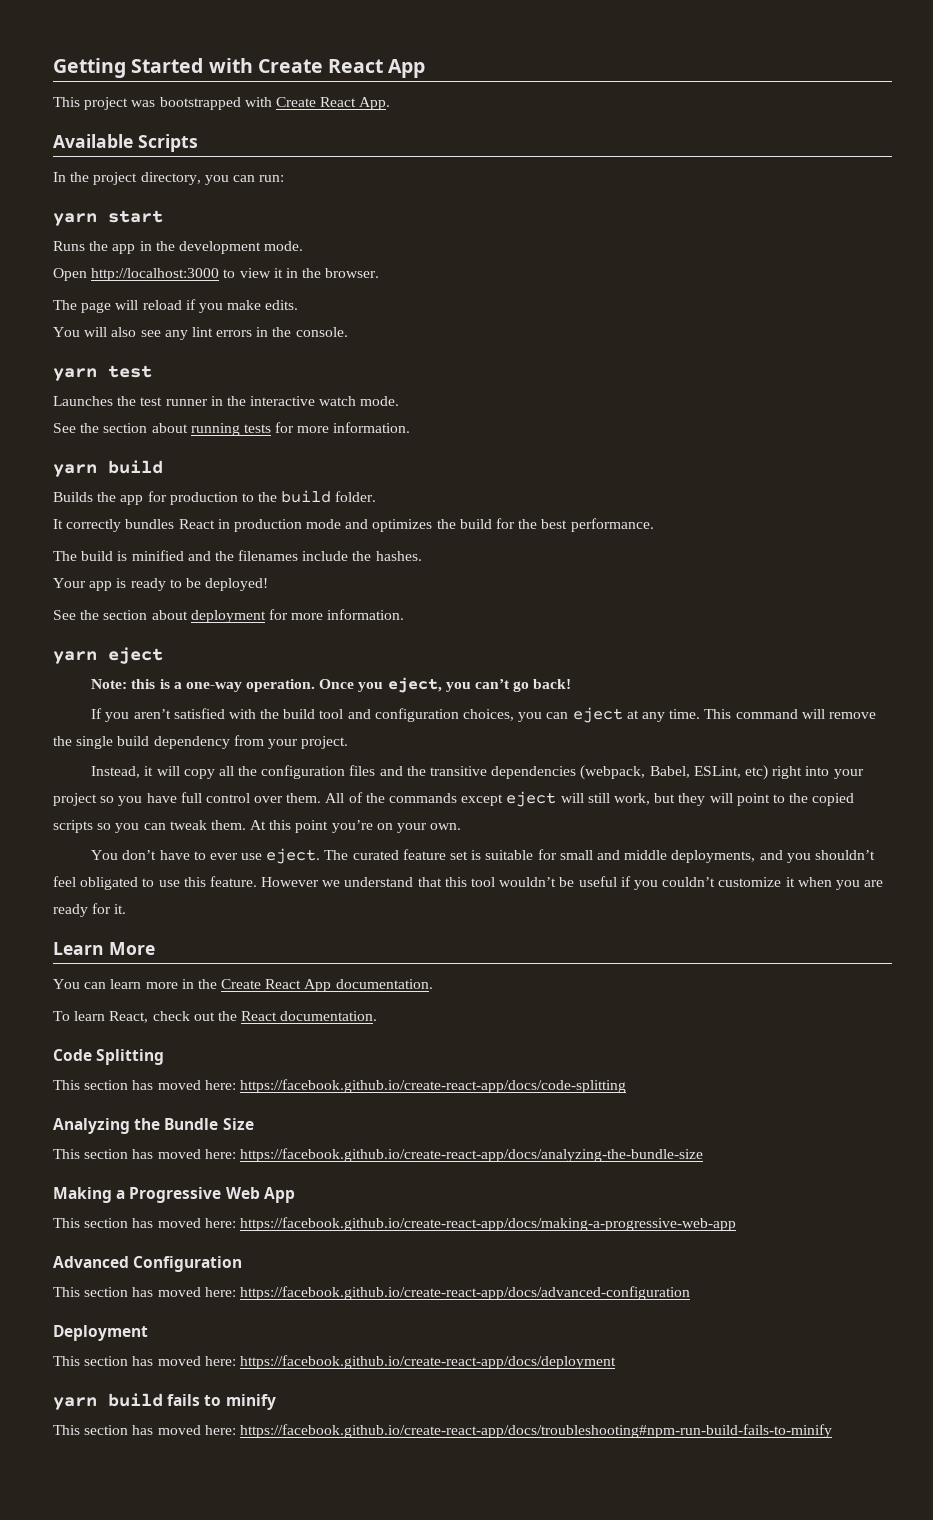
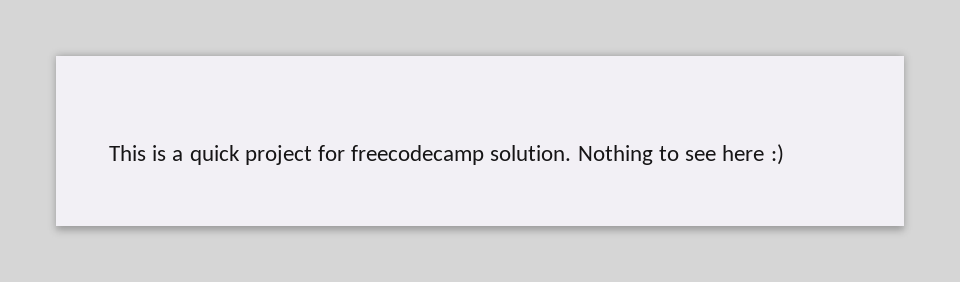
[53,58,426,78] [53,97,391,110] [53,134,198,152] [53,172,285,185] [53,210,163,226] [53,241,304,254] [53,268,380,281] [53,299,299,313] [53,327,348,340] [53,365,152,381] [53,396,400,406] [53,422,411,436] [53,460,163,477] [53,490,377,505] [53,518,654,532] [53,550,422,561] [53,578,269,591] [53,609,405,623] [53,647,163,664] [91,677,572,693] [91,707,876,723] [53,735,349,749] [91,765,864,780] [53,791,855,807] [53,820,462,833] [91,848,875,864] [53,876,884,890] [53,903,127,917] [53,942,155,955] [53,979,433,992] [53,1011,378,1023] [53,1049,165,1065] [53,1079,626,1093] [53,1118,254,1134] [53,1148,703,1162] [53,1187,295,1203] [53,1217,736,1231] [53,1256,243,1272] [53,1286,690,1300] [53,1325,148,1341] [53,1355,616,1369] [53,1393,276,1410] [53,1424,832,1438] Getting Started with Create React App // This project was bootstrapped with Create React App. // Available Scripts // In the project directory, you can run: // yarn start // Runs the app in the development mode. // Open http://localhost:3000 to view it in the browser. // The page will reload if you make edits. // You will also see any lint errors in the console. // yarn test // Launches the test runner in the interactive watch mode. // See the section about running tests for more information. // yarn build // Builds the app for production to the build folder. // It correctly bundles React in production mode and optimizes the build for the best performance. // The build is minified and the filenames include the hashes. // Your app is ready to be deployed! // See the section about deployment for more information. // yarn eject // Note: this is a one-way operation. Once you eject, you can’t go back! // If you aren’t satisfied with the build tool and configuration choices, you can eject at any time. This command will remove the single build dependency from your project. // Instead, it will copy all the configuration files and the transitive dependencies (webpack, Babel, ESLint, etc) right into your project so you have full control over them. All of the commands except eject will still work, but they will point to the copied scripts so you can tweak them. At this point you’re on your own. // You don’t have to ever use eject. The curated feature set is suitable for small and middle deployments, and you shouldn’t feel obligated to use this feature. However we understand that this tool wouldn’t be useful if you couldn’t customize it when you are ready for it. // Learn More // You can learn more in the Create React App documentation. // To learn React, check out the React documentation. // Code Splitting // This section has moved here: https://facebook.github.io/create-react-app/docs/code-splitting // Analyzing the Bundle Size // This section has moved here: https://facebook.github.io/create-react-app/docs/analyzing-the-bundle-size // Making a Progressive Web App // This section has moved here: https://facebook.github.io/create-react-app/docs/making-a-progressive-web-app // Advanced Configuration // This section has moved here: https://facebook.github.io/create-react-app/docs/advanced-configuration // Deployment // This section has moved here: https://facebook.github.io/create-react-app/docs/deployment // yarn build fails to minify // This section has moved here: https://facebook.github.io/create-react-app/docs/troubleshooting#npm-run-build-fails-to-minify -> [109,144,784,165] This is a quick project for freecodecamp solution. Nothing to see here :)

